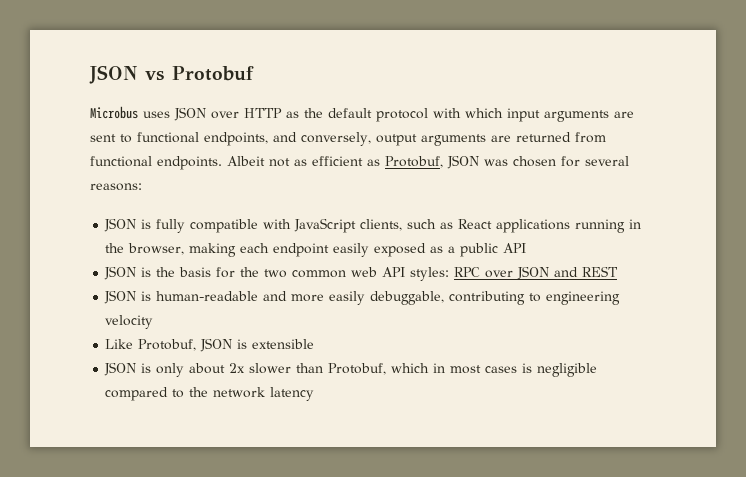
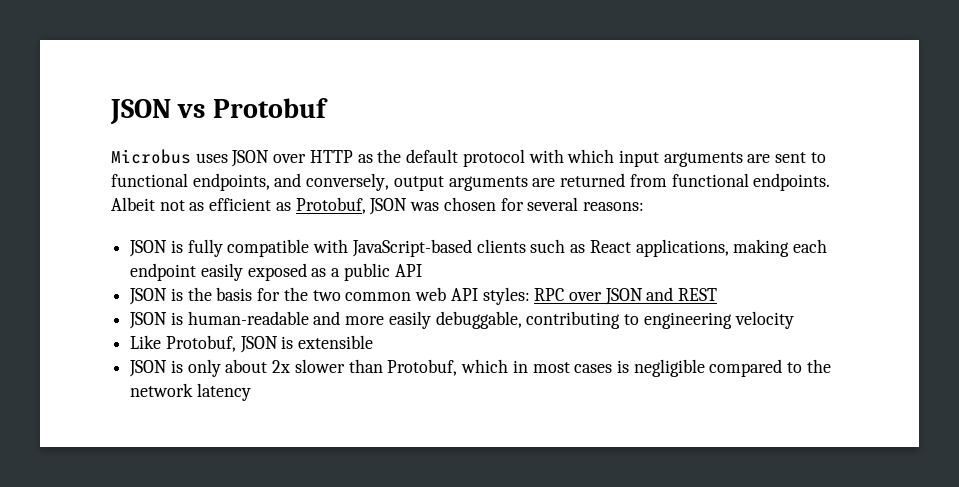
[294,218,403,233] JavaScript clients, -> [351,239,526,257] JavaScript-based clients
[496,219,642,233] [105,243,185,255] applications running in the browser, -> [635,239,729,257] applications,

